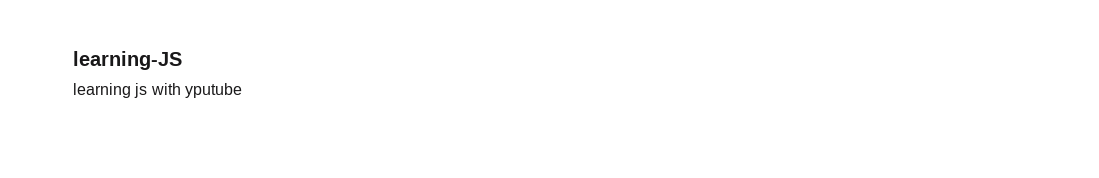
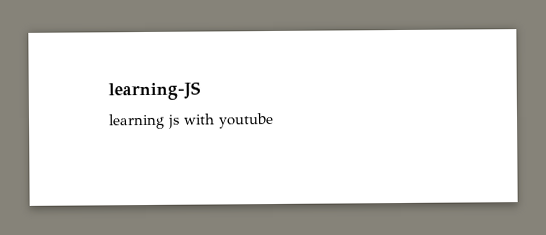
[184,83,242,98] yputube -> [218,113,274,129] youtube

